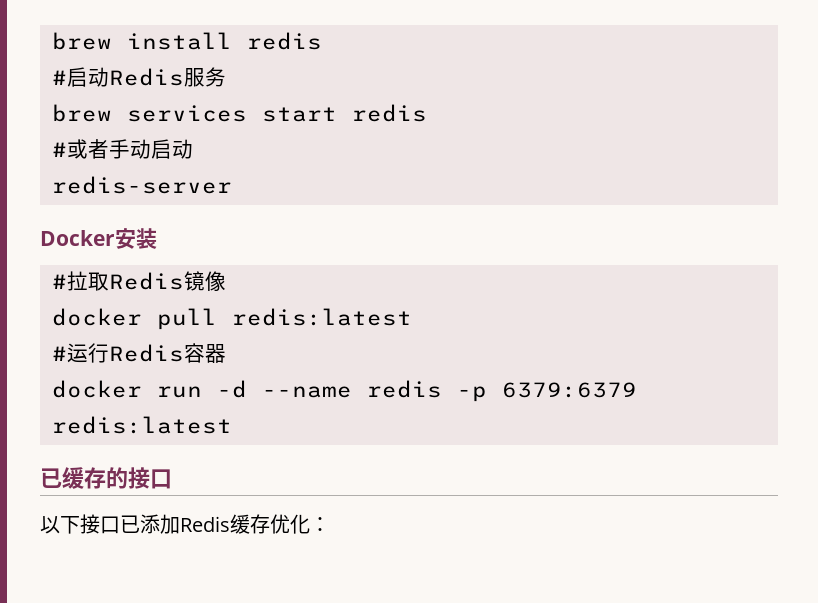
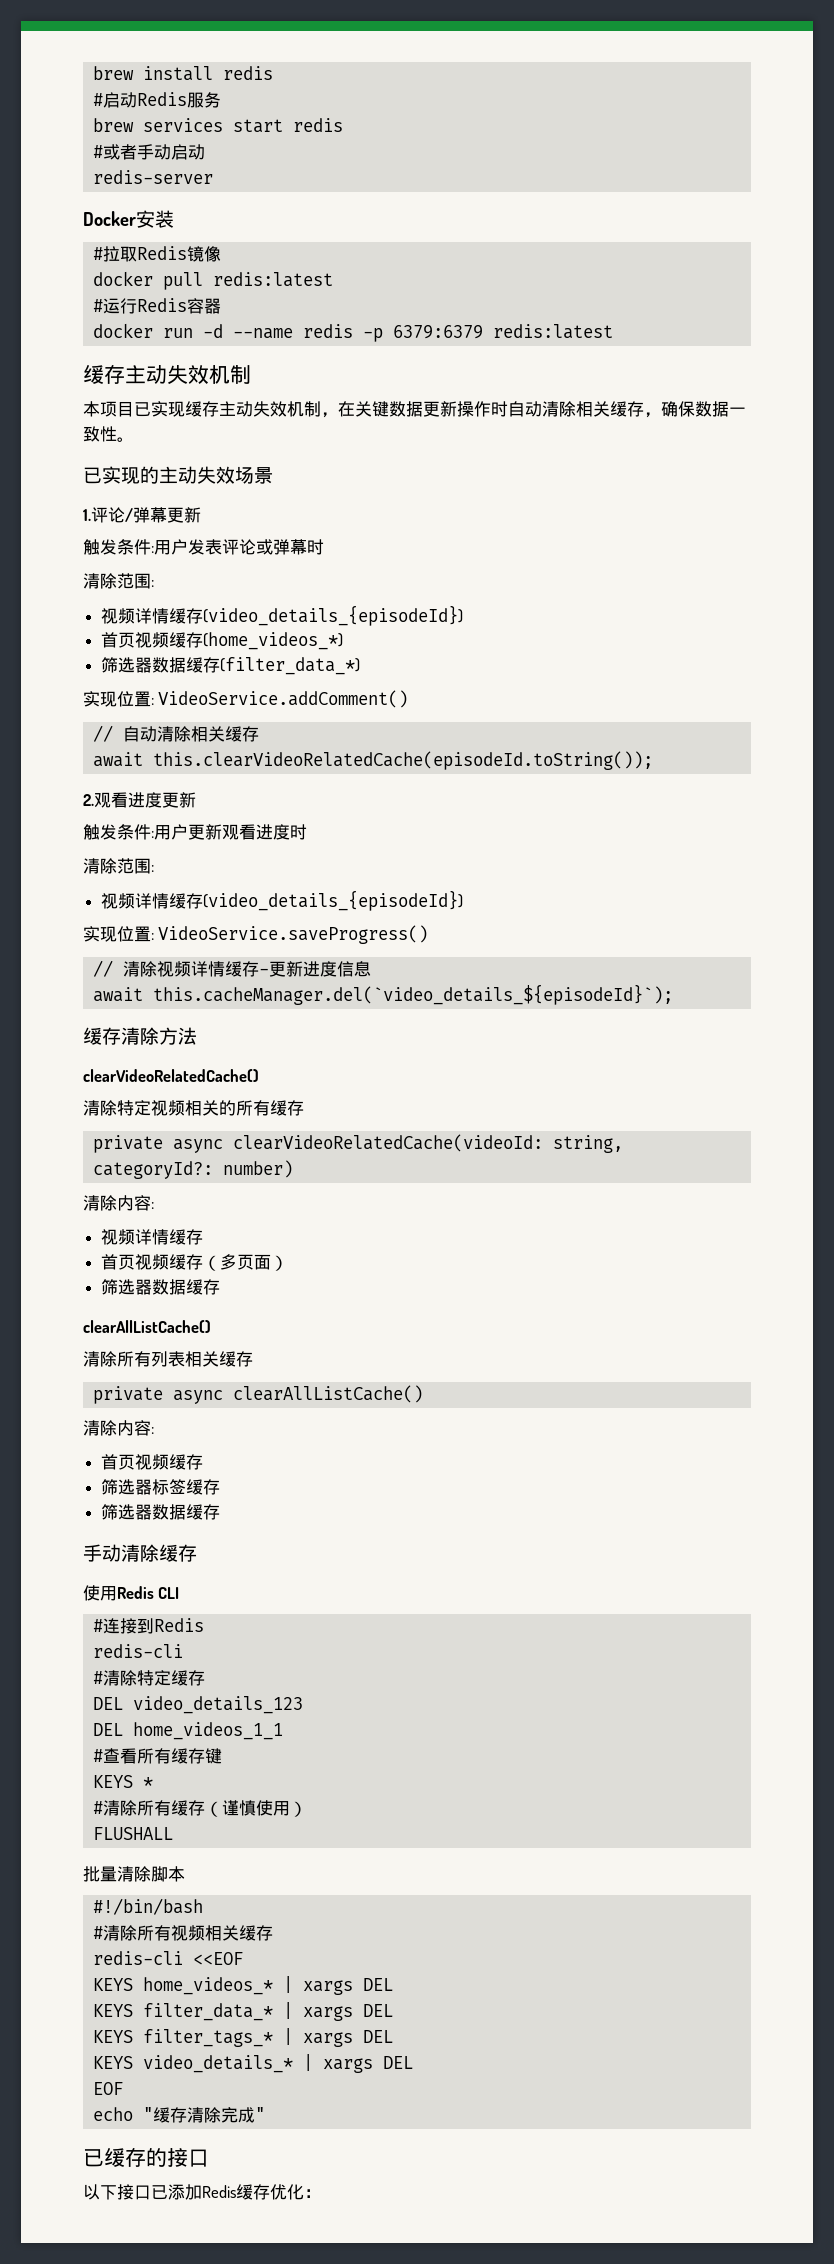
(232, 425) none -> [83,364,251,385] [83,401,746,418] [83,426,134,442] [83,466,273,484] [83,507,201,523] [83,539,324,555] [83,573,154,589] [101,605,464,626] [101,632,344,650] [101,657,361,675] [83,690,409,708] [92,725,259,742] [92,751,653,770] [83,792,196,808] [83,824,307,840] [83,858,154,874] [101,890,464,911] [83,925,429,944] [92,960,371,977] [92,984,673,1005] [83,1027,197,1045] [83,1069,259,1082] [83,1100,304,1116] [92,1134,623,1153] [92,1160,293,1179] [83,1195,154,1211] [101,1229,204,1245] [101,1254,289,1271] [101,1279,221,1295] [83,1320,211,1333] [83,1351,253,1367] [92,1385,423,1404] [83,1420,154,1436] [101,1454,204,1470] [101,1479,221,1495] [101,1504,221,1520] [83,1544,197,1562] [83,1585,180,1601] [92,1618,204,1634] [92,1644,183,1658] [92,1670,205,1686] [92,1696,303,1714] [92,1722,283,1740] [92,1748,222,1764] [92,1775,153,1788] [92,1800,307,1817] [92,1827,173,1840] [83,1866,185,1882] [92,1898,203,1915] [92,1925,273,1941] [92,1951,243,1965] [92,1976,393,1995] [92,2002,393,2021] [92,2028,393,2047] [92,2054,413,2073] [92,2082,123,2095] [92,2107,265,2123] // 缓存主动失效机制 // 本项目已实现缓存主动失效机制，在关键数据更新操作时自动清除相关缓存，确保数据一致性。 // 已实现的主动失效场景 // 1.评论/弹幕更新 // 触发条件:用户发表评论或弹幕时 // 清除范围: // 视频详情缓存(video_details_{episodeId}) // 首页视频缓存(home_videos_*) // 筛选器数据缓存(filter_data_*) // 实现位置: VideoService.addComment() // // 自动清除相关缓存 // await this.clearVideoRelatedCache(episodeId.toString()); // 2.观看进度更新 // 触发条件:用户更新观看进度时 // 清除范围: // 视频详情缓存(video_details_{episodeId}) // 实现位置: VideoService.saveProgress() // // 清除视频详情缓存-更新进度信息 // await this.cacheManager.del(`video_details_${episodeId}`); // 缓存清除方法 // clearVideoRelatedCache() // 清除特定视频相关的所有缓存 // private async clearVideoRelatedCache(videoId: string, categoryId?: number) // 清除内容: // 视频详情缓存 // 首页视频缓存（多页面） // 筛选器数据缓存 // clearAllListCache() // 清除所有列表相关缓存 // private async clearAllListCache() // 清除内容: // 首页视频缓存 // 筛选器标签缓存 // 筛选器数据缓存 // 手动清除缓存 // 使用Redis CLI // #连接到Redis // redis-cli // #清除特定缓存 // DEL video_details_123 // DEL home_videos_1_1 // #查看所有缓存键 // KEYS * // #清除所有缓存（谨慎使用） // FLUSHALL // 批量清除脚本 // #!/bin/bash // #清除所有视频相关缓存 // redis-cli <<EOF // KEYS home_videos_* | xargs DEL // KEYS filter_data_* | xargs DEL // KEYS filter_tags_* | xargs DEL // KEYS video_details_* | xargs DEL // EOF // echo "缓存清除完成"

